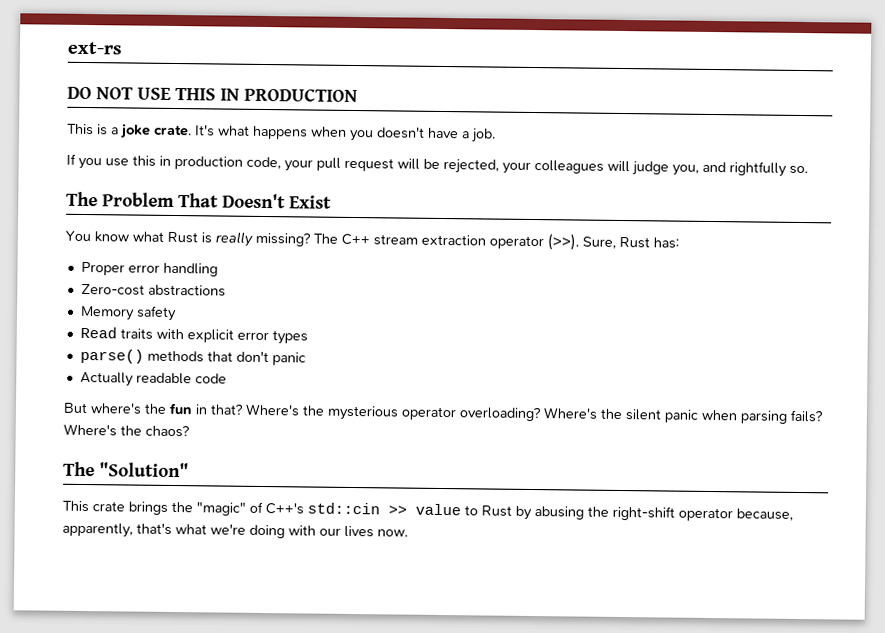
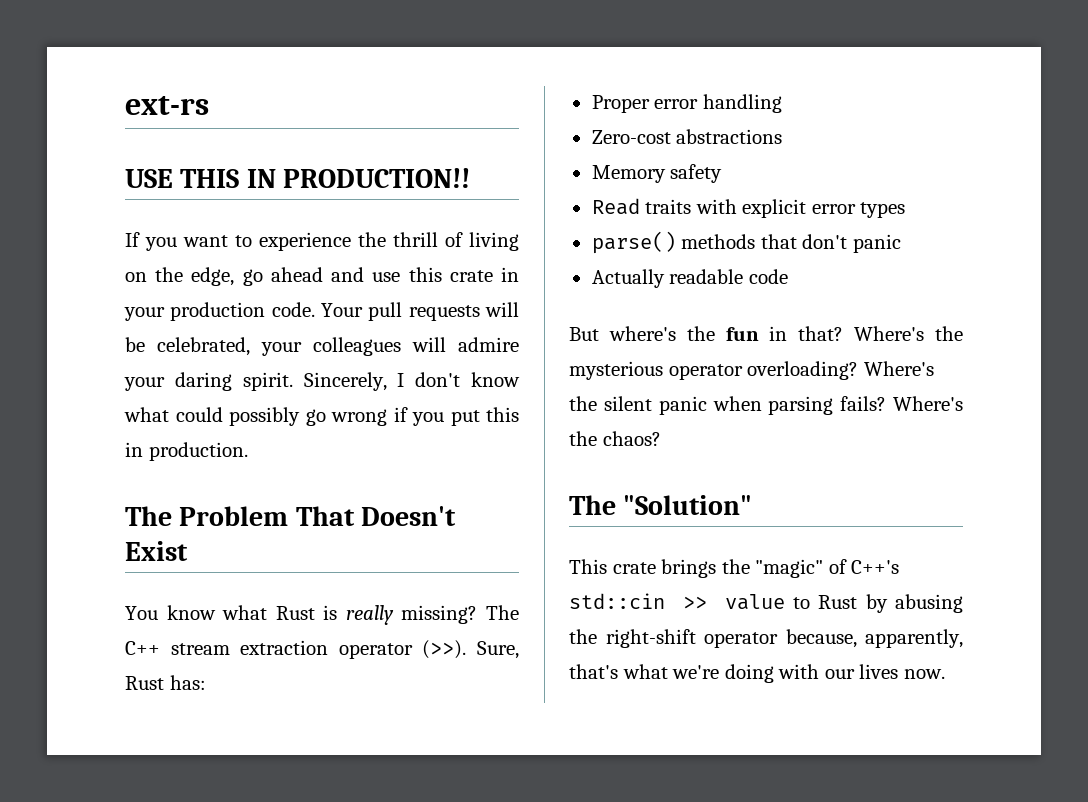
[67,86,133,100] DO NOT -> (209, 105) none
[244,87,358,103] [67,123,496,143] [66,153,394,172] PRODUCTION // This is a joke crate. It's what happens when you doesn't have a job. // If you use this in production code, your pull request -> [283,168,471,188] [125,232,519,251] [125,267,519,286] [124,302,480,321] PRODUCTION!! // If you want to experience the thrill of living on the edge, go ahead and use this crate in your production code. Your pull requests
[443,159,499,174] rejected, -> [157,337,250,356] celebrated,
[632,161,808,177] judge you, and rightfully so. -> [458,337,519,352] [124,372,520,391] [124,407,519,426] [125,442,248,461] admire your daring spirit. Sincerely, I don't know what could possibly go wrong if you put this in production.

